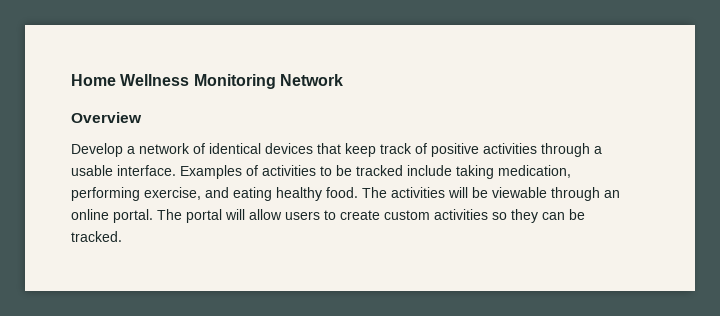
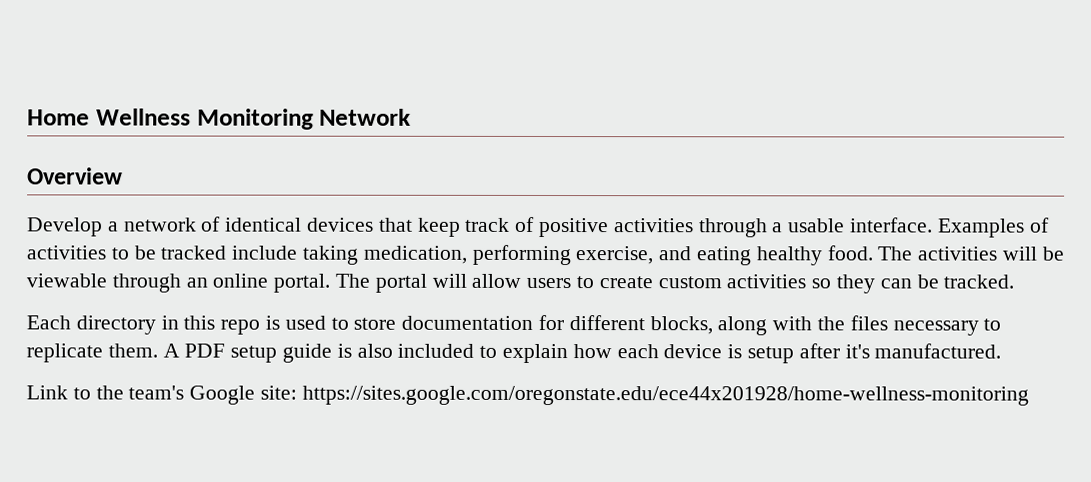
(122, 236) none -> [26,314,1002,336] [26,343,1002,364] [26,385,1029,406] // Each directory in this repo is used to store documentation for different blocks, along with the files necessary to replicate them. A PDF setup guide is also included to explain how each device is setup after it's manufactured. // Link to the team's Google site: https://sites.google.com/oregonstate.edu/ece44x201928/home-wellness-monitoring

